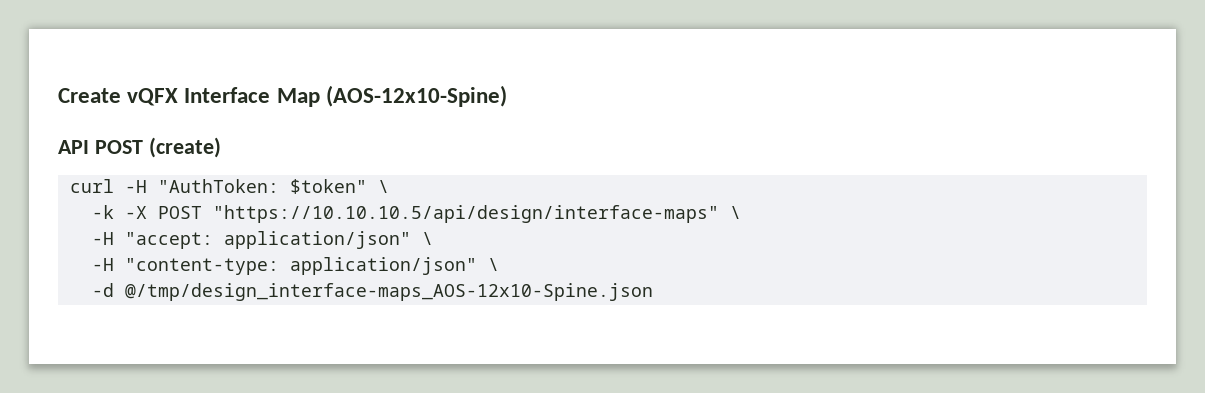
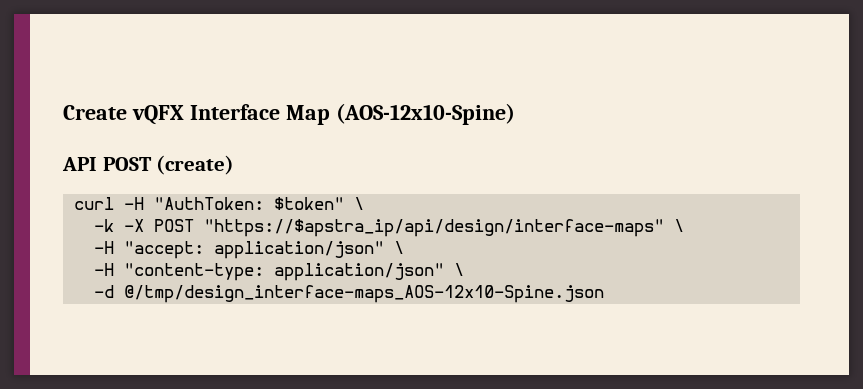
[213,205,719,223] "https://10.10.10.5/api/design/interface-maps" -> [204,219,665,237] "https://$apstra_ip/api/design/interface-maps"

